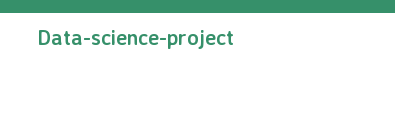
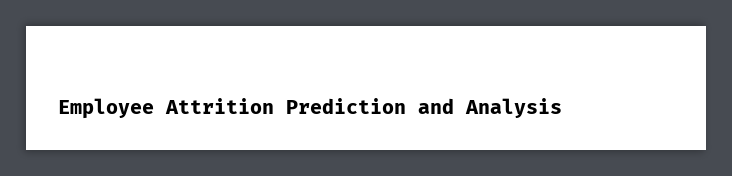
[38,30,234,49] Data-science-project -> [58,98,562,119] Employee Attrition Prediction and Analysis

